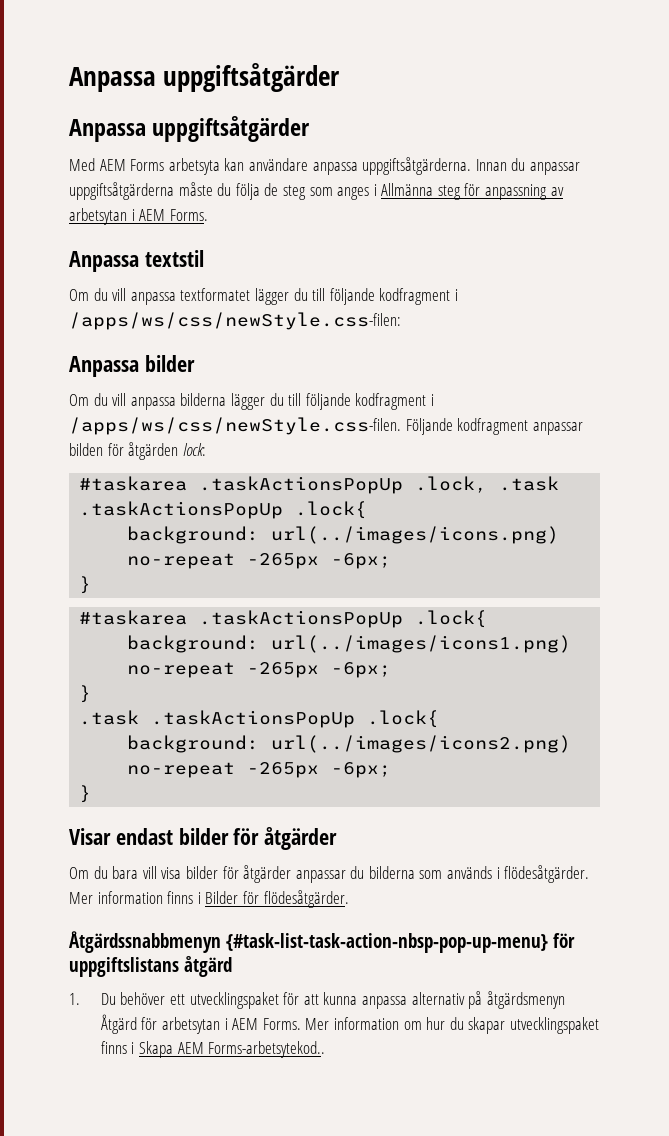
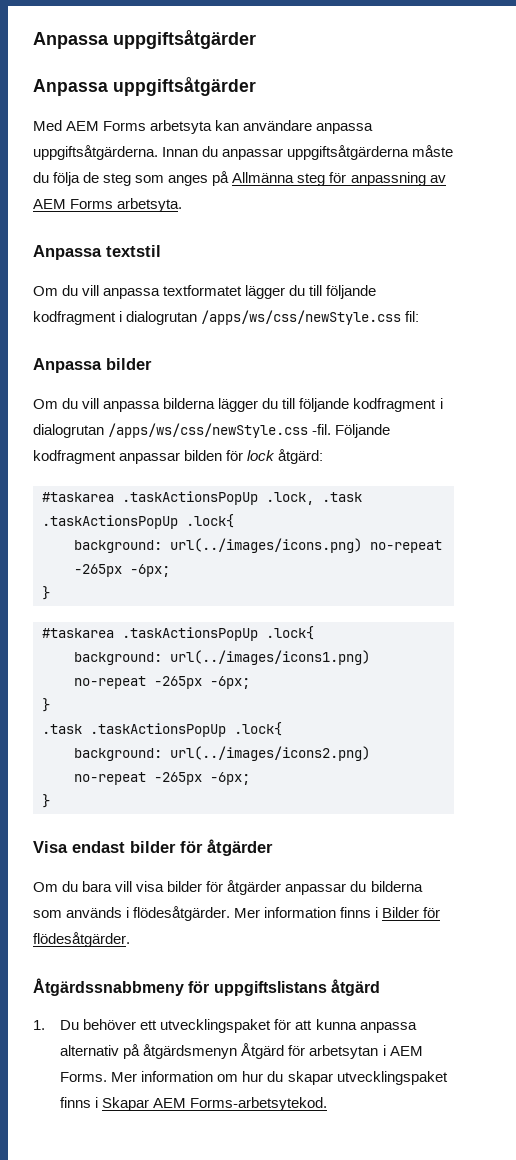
[373,184,377,196] i -> [212,171,230,186] på
[69,208,208,225] arbetsytan i AEM Forms. -> [33,198,183,212] AEM Forms arbetsyta.
[69,312,401,330] /apps/ws/css/newStyle.css-filen: -> [126,310,420,325] dialogrutan /apps/ws/css/newStyle.css fil:
[69,417,401,435] /apps/ws/css/newStyle.css-filen. -> [33,423,332,438] dialogrutan /apps/ws/css/newStyle.css -fil.
[128,442,206,460] åtgärden lock: -> [247,449,324,464] lock åtgärd:
[69,828,111,845] Visar -> [33,841,68,853] Visa
[69,931,549,953] Åtgärdssnabbmenyn {#task-list-task-action-nbsp-pop-up-menu} -> [33,978,184,996] Åtgärdssnabbmeny
[139,1041,326,1058] Skapa AEM Forms-arbetsytekod.. -> [102,1097,328,1111] Skapar AEM Forms-arbetsytekod.

